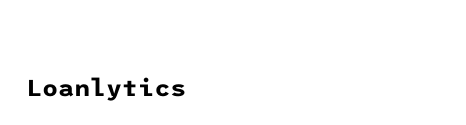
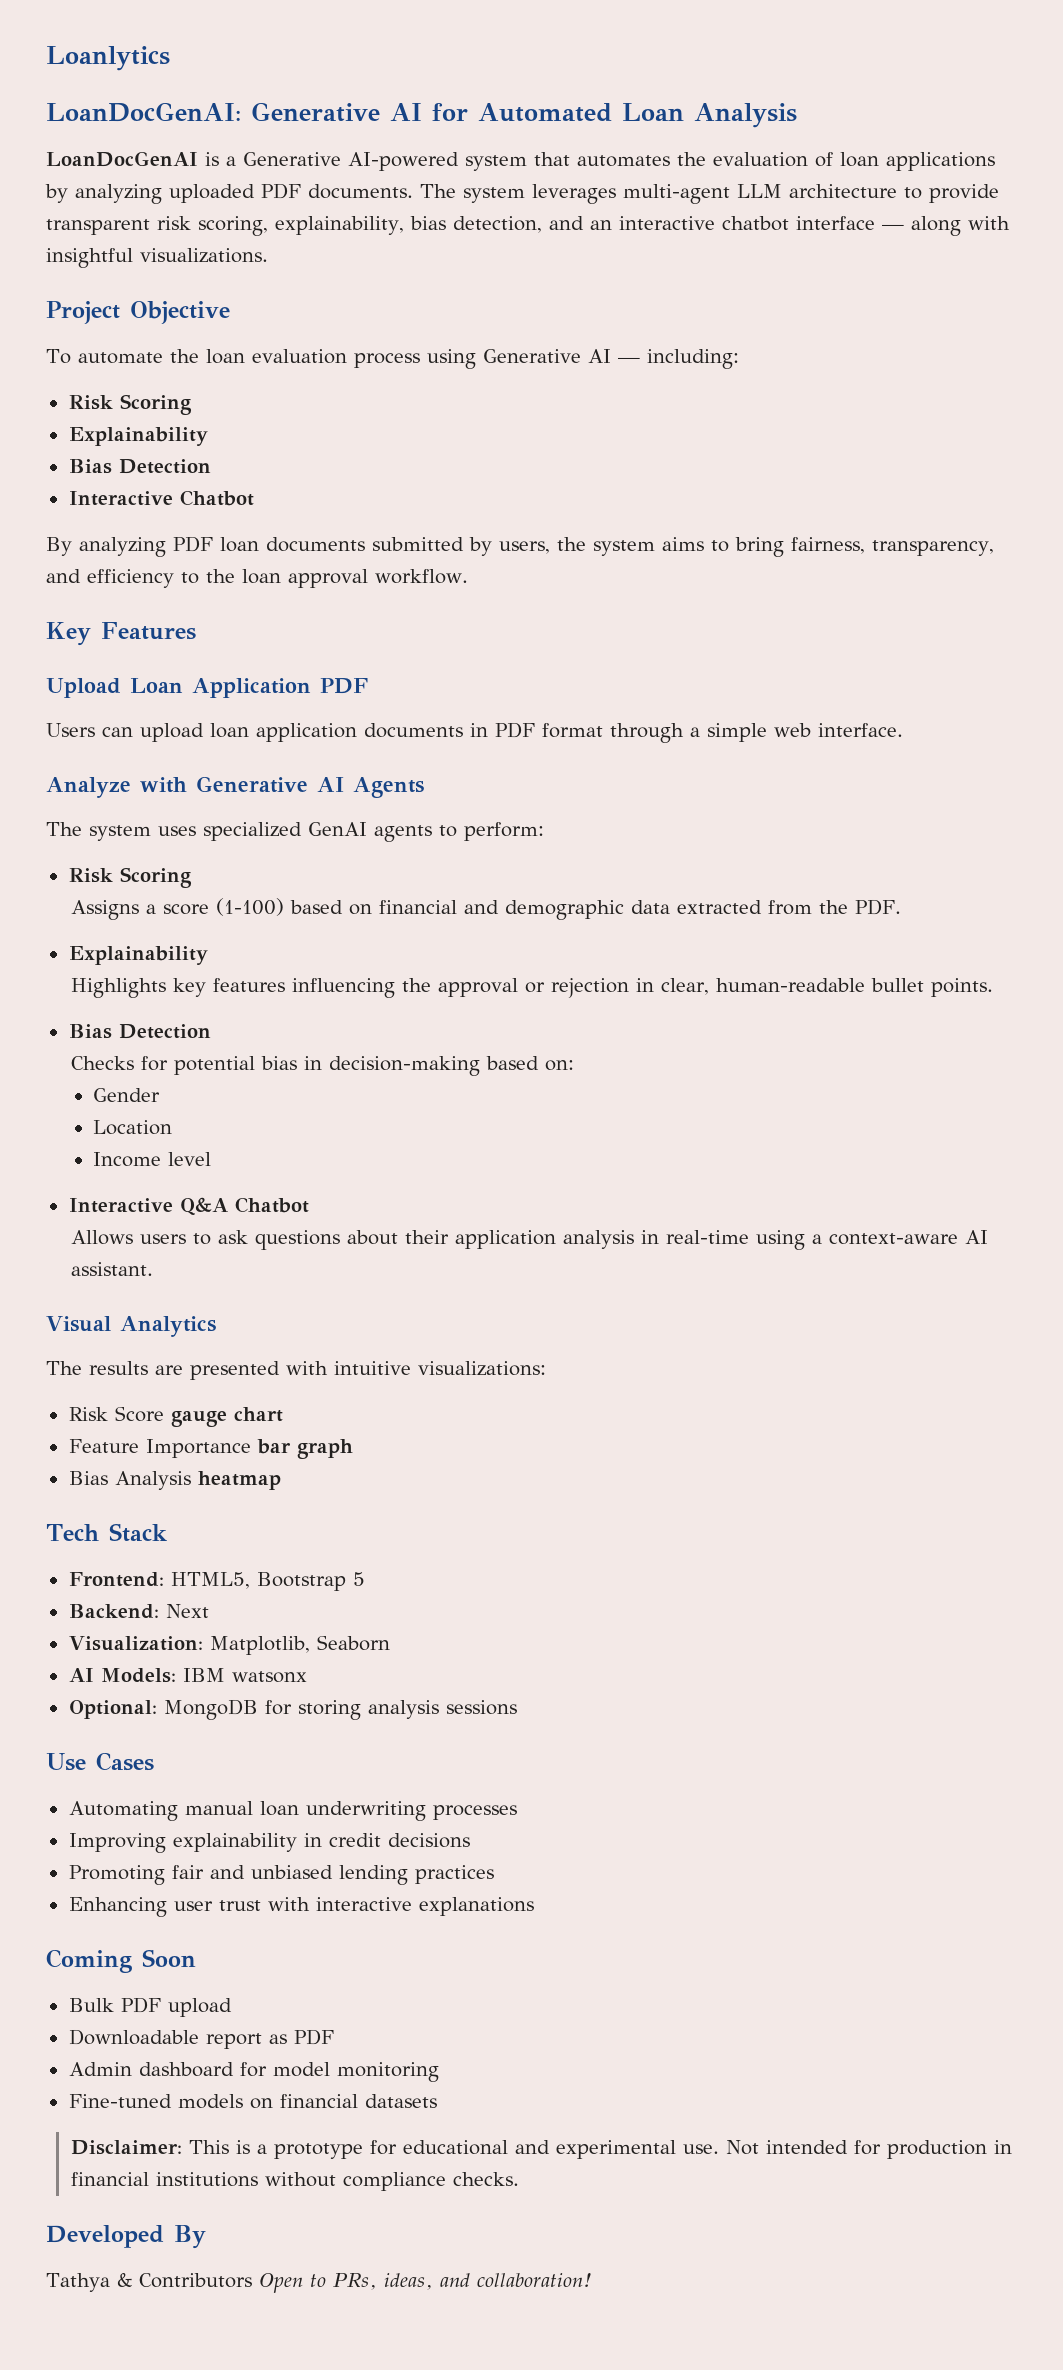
(186, 89) none -> [46,102,797,128] [46,151,995,171] [45,183,999,204] [46,216,1010,236] [46,248,268,268] [46,301,230,324] [46,349,739,369] [68,394,192,415] [68,427,208,446] [68,459,211,474] [68,490,254,506] [46,536,994,557] [46,569,468,588] [46,622,196,646] [46,678,368,698] [46,722,903,743] [46,776,424,798] [46,822,544,842] [68,867,192,888] [70,898,901,920] [68,946,208,965] [70,978,993,998] [68,1024,211,1039] [70,1056,574,1076] [93,1088,161,1102] [93,1120,173,1135] [93,1152,212,1167] [68,1197,309,1216] [70,1230,988,1250] [70,1262,153,1276] [46,1316,216,1337] [46,1361,546,1380] [68,1406,283,1427] [68,1439,353,1459] [68,1471,281,1490] [46,1523,167,1542] [68,1572,365,1591] [68,1604,209,1619] [68,1635,390,1655] [68,1668,307,1683] [68,1699,517,1720] [46,1752,154,1771] [68,1801,517,1821] [68,1833,470,1853] [68,1865,494,1885] [68,1897,534,1917] [46,1949,196,1973] [68,1997,232,2017] [68,2029,334,2049] [68,2062,439,2082] [68,2094,437,2109] [70,2140,1012,2159] [70,2172,519,2191] [46,2225,206,2249] [46,2272,592,2293] // LoanDocGenAI: Generative AI for Automated Loan Analysis // LoanDocGenAI is a Generative AI-powered system that automates the evaluation of loan applications by analyzing uploaded PDF documents. The system leverages multi-agent LLM architecture to provide transparent risk scoring, explainability, bias detection, and an interactive chatbot interface — along with insightful visualizations. // Project Objective // To automate the loan evaluation process using Generative AI — including: // Risk Scoring // Explainability // Bias Detection // Interactive Chatbot // By analyzing PDF loan documents submitted by users, the system aims to bring fairness, transparency, and efficiency to the loan approval workflow. // Key Features // Upload Loan Application PDF // Users can upload loan application documents in PDF format through a simple web interface. // Analyze with Generative AI Agents // The system uses specialized GenAI agents to perform: // Risk Scoring // Assigns a score (1-100) based on financial and demographic data extracted from the PDF. // Explainability // Highlights key features influencing the approval or rejection in clear, human-readable bullet points. // Bias Detection // Checks for potential bias in decision-making based on: // Gender // Location // Income level // Interactive Q&A Chatbot // Allows users to ask questions about their application analysis in real-time using a context-aware AI assistant. // Visual Analytics // The results are presented with intuitive visualizations: // Risk Score gauge chart // Feature Importance bar graph // Bias Analysis heatmap // Tech Stack // Frontend: HTML5, Bootstrap 5 // Backend: Next // Visualization: Matplotlib, Seaborn // AI Models: IBM watsonx // Optional: MongoDB for storing analysis sessions // Use Cases // Automating manual loan underwriting processes // Improving explainability in credit decisions // Promoting fair and unbiased lending practices // Enhancing user trust with interactive explanations // Coming Soon // Bulk PDF upload // Downloadable report as PDF // Admin dashboard for model monitoring // Fine-tuned models on financial datasets // Disclaimer: This is a prototype for educational and experimental use. Not intended for production in financial institutions without compliance checks. // Developed By // Tathya & Contributors Open to PRs, ideas, and collaboration!

